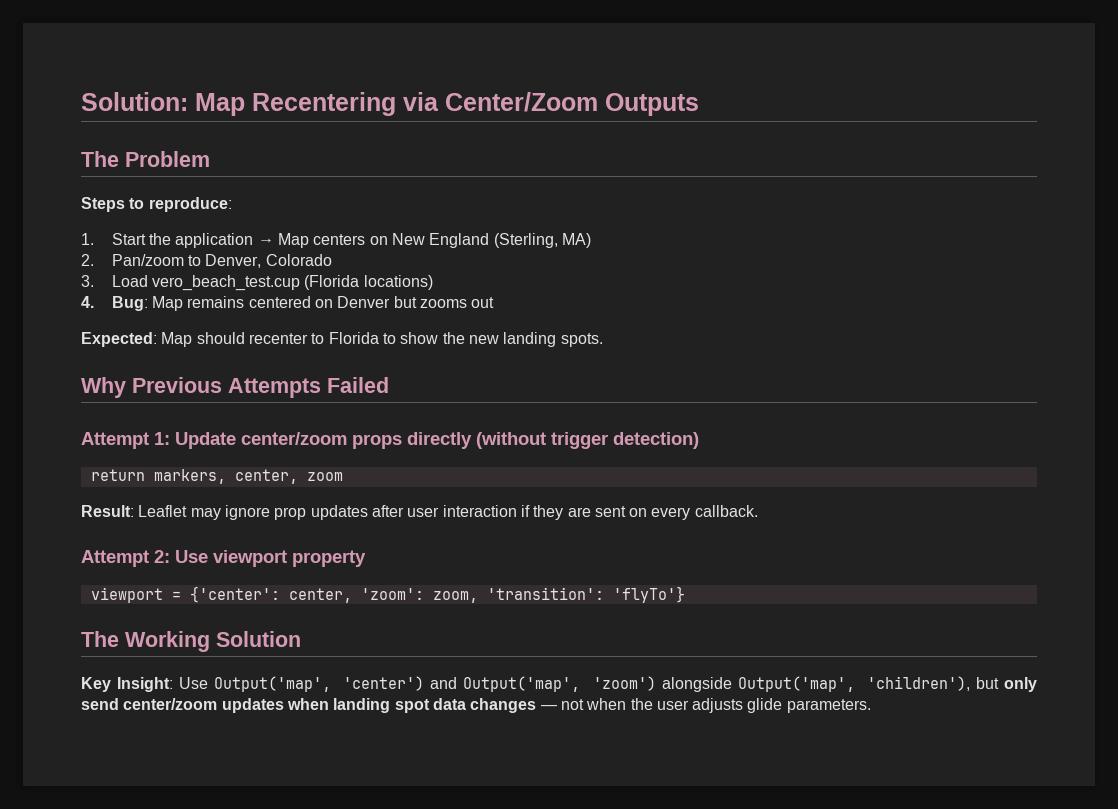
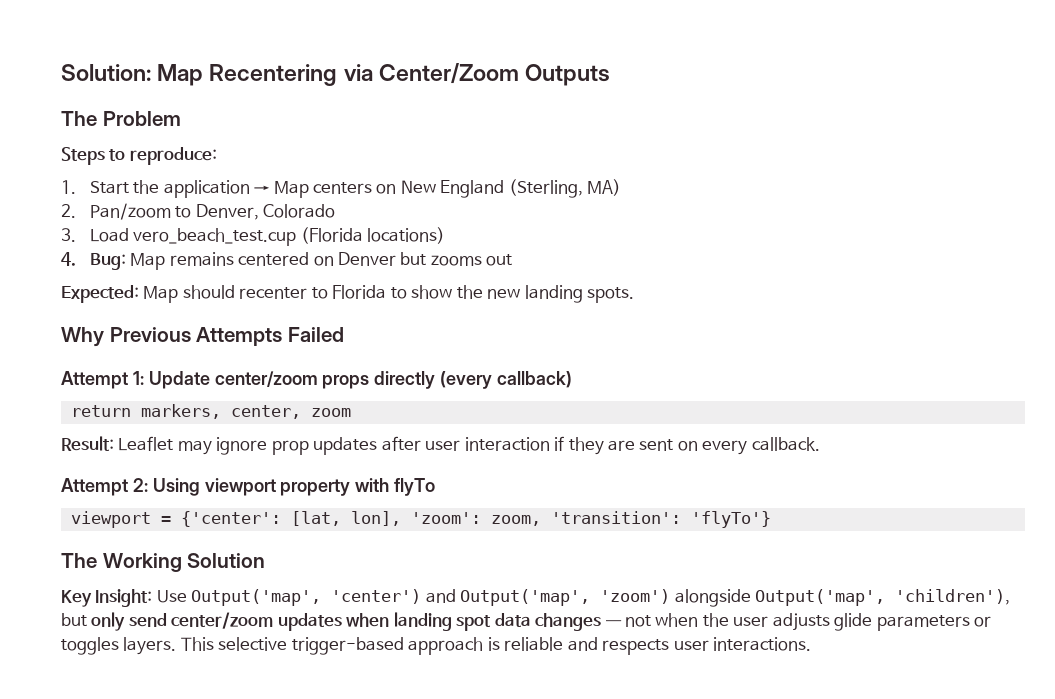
[476,432,699,449] (without trigger detection) -> [440,371,573,389] (every callback)
[175,550,208,563] Use -> [152,478,200,496] Using
(366, 558) none -> [355,478,436,496] with flyTo
[288,588,352,603] center, -> [290,511,401,526] [lat, lon],
[786,699,871,713] parameters. -> [876,615,992,631] [61,637,811,655] parameters or toggles layers. This selective trigger-based approach is reliable and respects user interactions.

